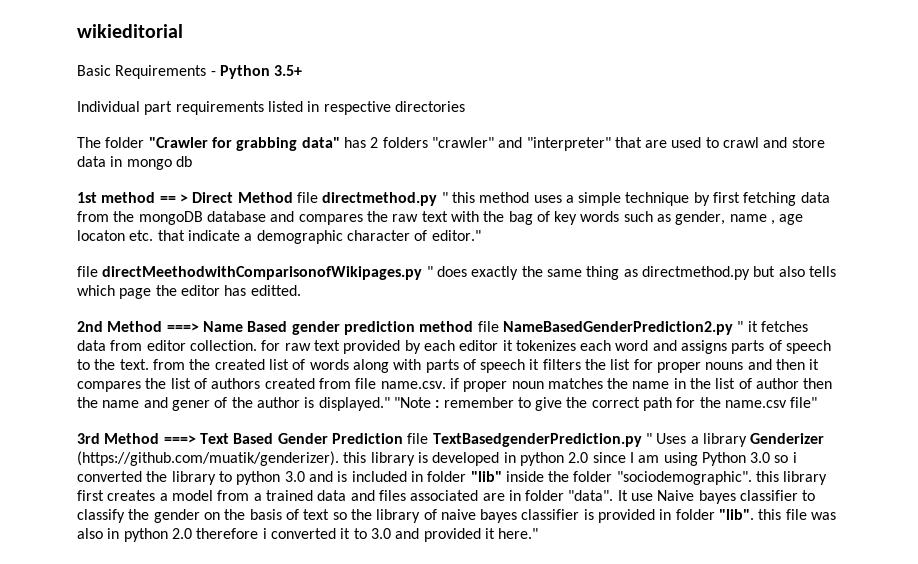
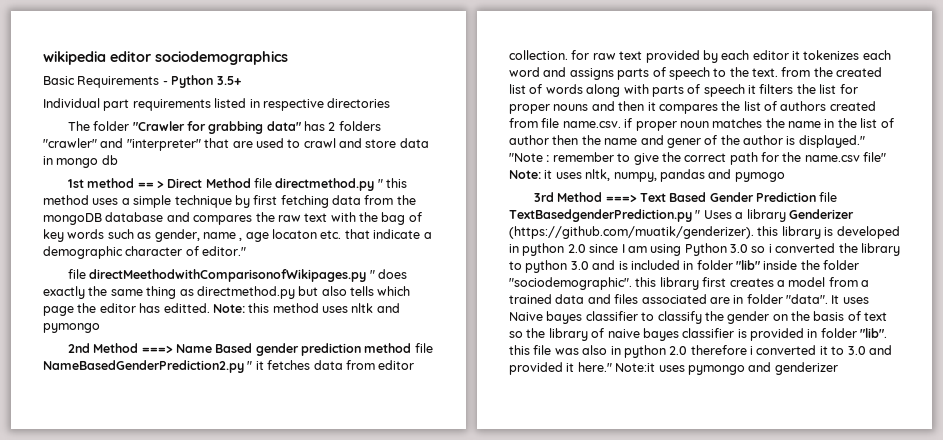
[77,24,183,38] wikieditorial -> [43,51,288,65] wikipedia editor sociodemographics
(301, 290) none -> [212,303,400,313] [43,323,100,333] Note: this method uses nltk and pymongo
(818, 402) none -> [509,169,785,182] Note: it uses nltk, numpy, pandas and pymogo
[631,493,654,501] use -> [842,297,869,304] uses
(539, 533) none -> [615,362,838,375] Note:it uses pymongo and genderizer

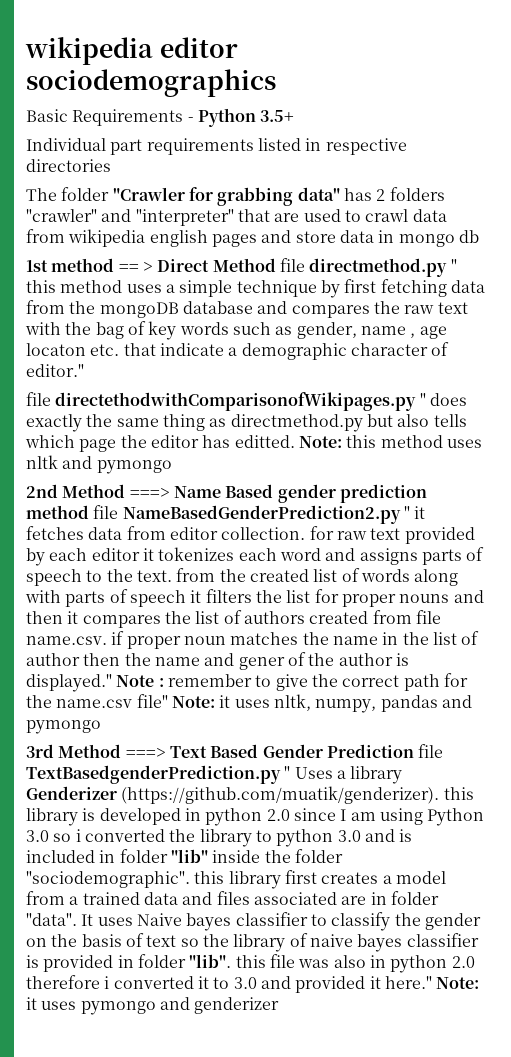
(336, 143) none -> [412,209,447,222] [26,229,257,247] data from wikipedia english pages
[89,269,367,282] directMeethodwithComparisonofWikipages.py -> [55,392,417,411] directethodwithComparisonofWikipages.py
[509,153,543,162] "Note -> [116,675,155,687] Note
[734,172,785,182] pymogo -> [26,720,101,734] pymongo
[615,363,656,372] Note:it -> [436,977,480,989] [26,997,37,1010] Note: it

